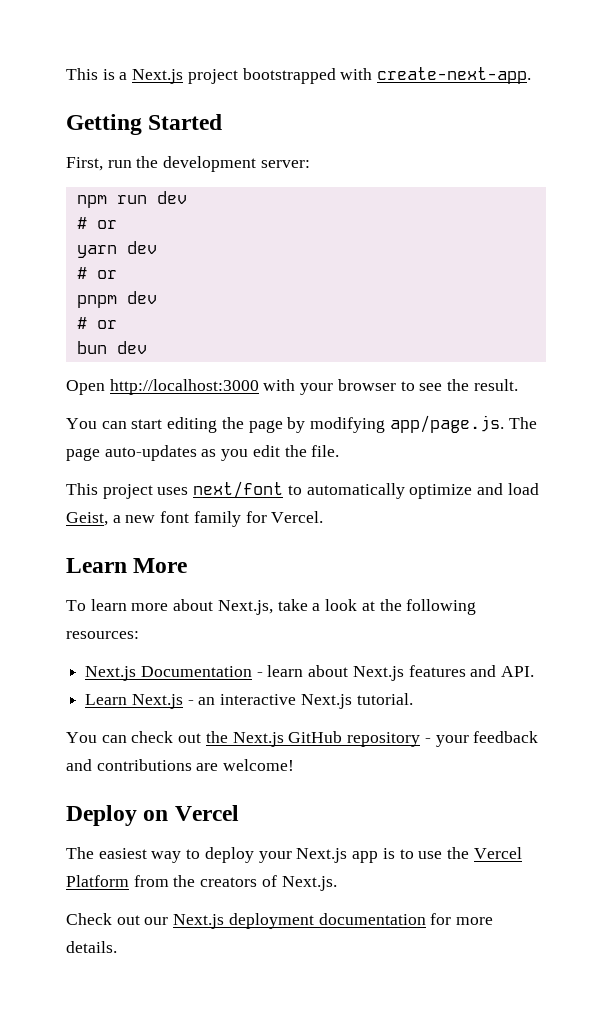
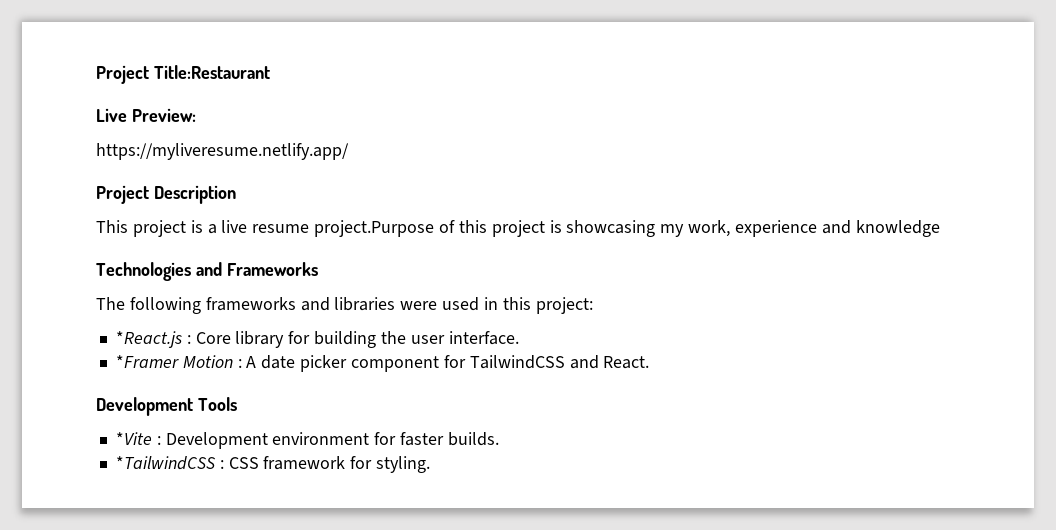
[66,67,532,84] [66,114,223,135] [66,156,310,172] [76,191,187,208] [76,217,117,229] [76,241,157,258] [76,267,117,279] [76,291,157,308] [76,317,117,329] [76,341,147,354] [66,379,518,395] [66,415,537,433] [66,445,340,461] [66,481,539,499] [66,511,324,527] [66,558,188,573] [66,599,477,615] [66,631,139,639] [85,665,535,681] [85,693,413,709] [66,731,539,747] [66,759,295,771] [66,805,239,826] [66,847,522,863] [66,875,337,891] [66,913,494,929] [66,941,117,953] This is a Next.js project bootstrapped with create-next-app. // Getting Started // First, run the development server: // npm run dev // # or // yarn dev // # or // pnpm dev // # or // bun dev // Open http://localhost:3000 with your browser to see the result. // You can start editing the page by modifying app/page.js. The page auto-updates as you edit the file. // This project uses next/font to automatically optimize and load Geist, a new font family for Vercel. // Learn More // To learn more about Next.js, take a look at the following resources: // Next.js Documentation - learn about Next.js features and API. // Learn Next.js - an interactive Next.js tutorial. // You can check out the Next.js GitHub repository - your feedback and contributions are welcome! // Deploy on Vercel // The easiest way to deploy your Next.js app is to use the Vercel Platform from the creators of Next.js. // Check out our Next.js deployment documentation for more details. -> [96,65,270,84] [96,108,196,122] [96,143,349,160] [96,185,236,204] [96,220,940,237] [96,262,318,281] [96,297,593,314] [115,331,519,348] [115,355,650,372] [96,397,237,416] [115,432,499,449] [115,456,431,473] Project Title:Restaurant // Live Preview: // https://myliveresume.netlify.app/ // Project Description // This project is a live resume project.Purpose of this project is showcasing my work, experience and knowledge // Technologies and Frameworks // The following frameworks and libraries were used in this project: // *React.js : Core library for building the user interface. // *Framer Motion : A date picker component for TailwindCSS and React. // Development Tools // *Vite : Development environment for faster builds. // *TailwindCSS : CSS framework for styling.

